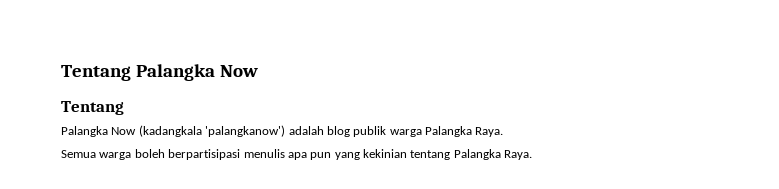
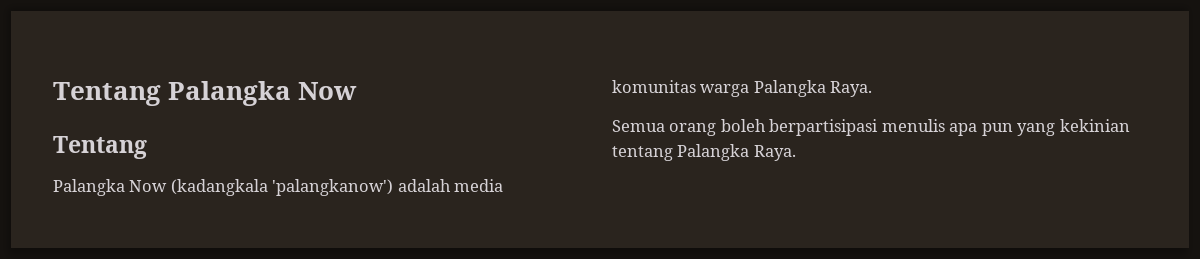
[326,126,387,137] blog publik -> [454,179,504,192] [612,80,696,93] media komunitas
[99,152,132,160] warga -> [669,123,717,136] orang

